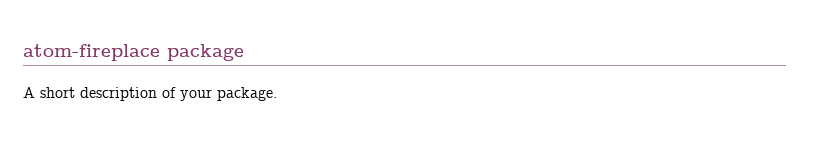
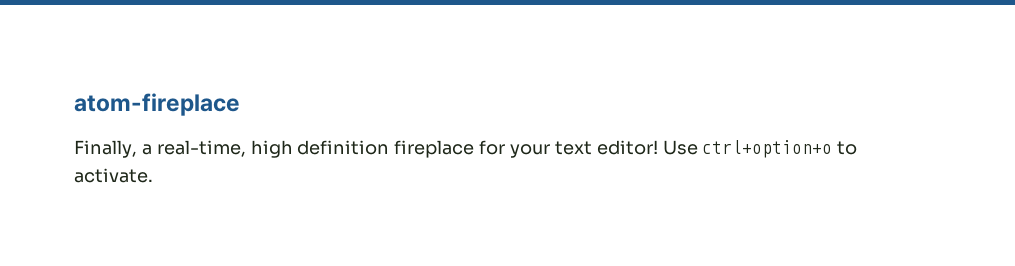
[167,44,244,61] [23,87,277,101] package // A short description of your package. -> [74,140,858,158] [74,168,153,183] // Finally, a real-time, high definition fireplace for your text editor! Use ctrl+option+o to activate.

